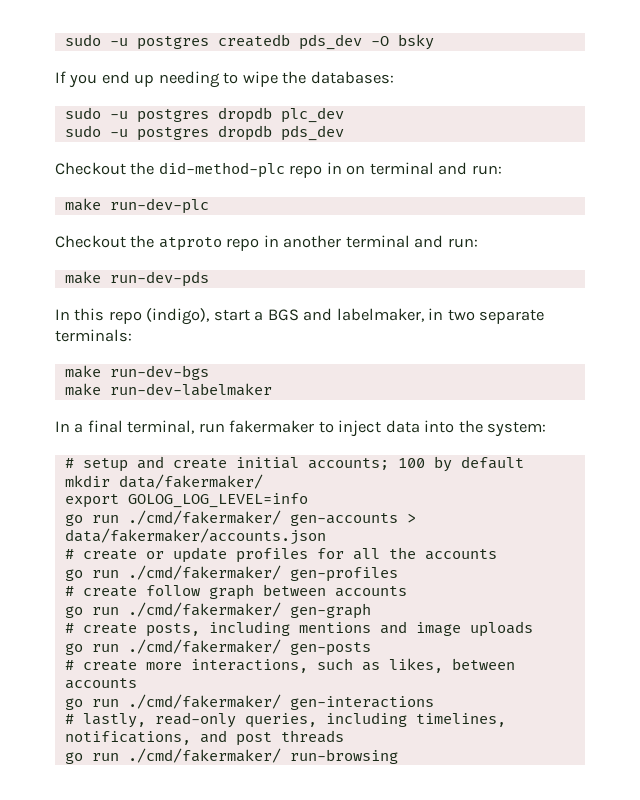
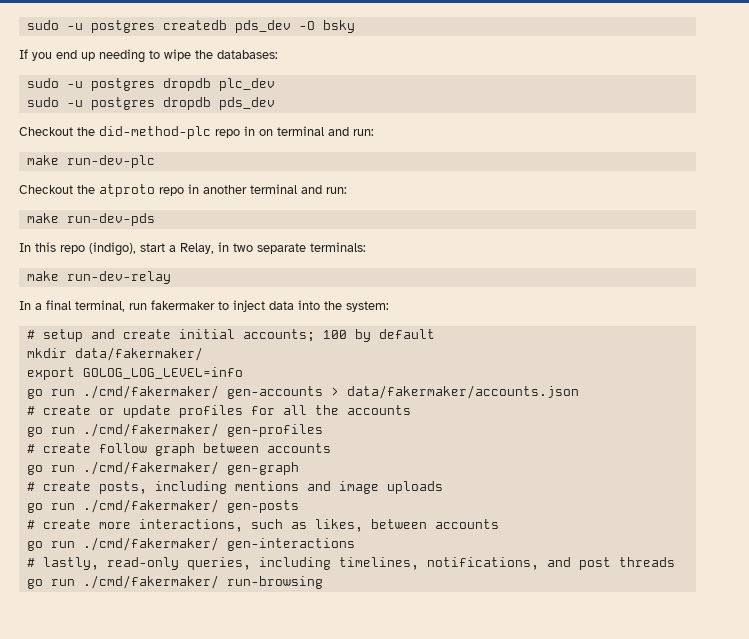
[267,308,424,322] BGS and labelmaker, -> [180,243,214,254] Relay,
[109,365,209,380] [64,383,272,396] run-dev-bgs // make run-dev-labelmaker -> [66,271,171,284] run-dev-relay

